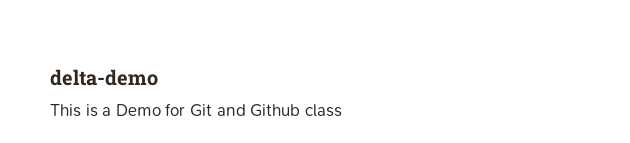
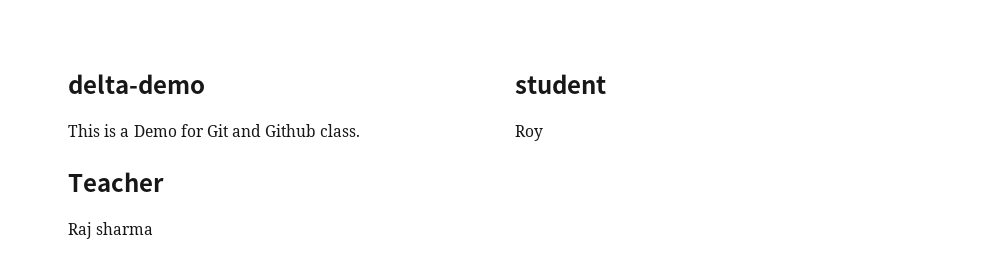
[304,104,342,117] class -> [320,124,361,137] [68,172,164,192] [68,222,154,239] [515,74,606,94] [515,125,543,141] class. // Teacher // Raj sharma // student // Roy

